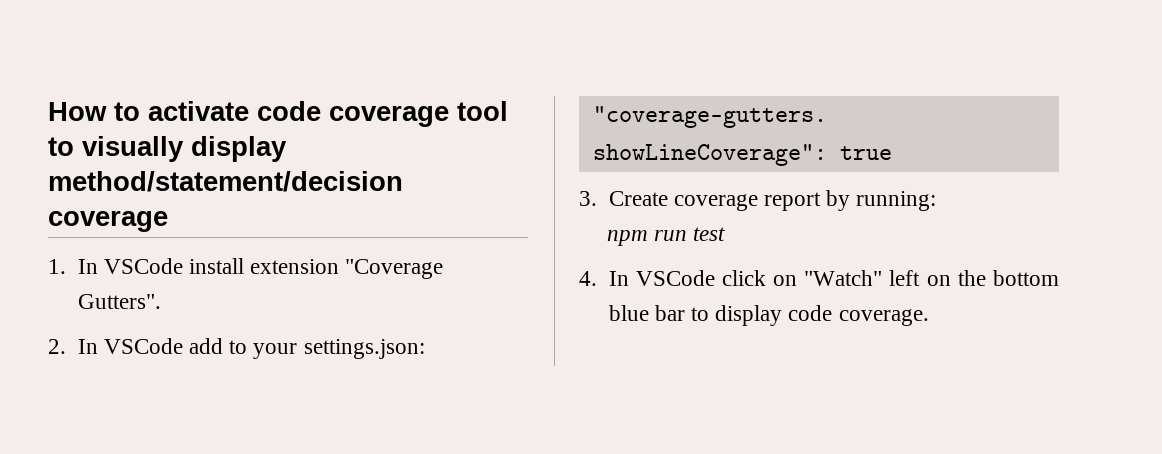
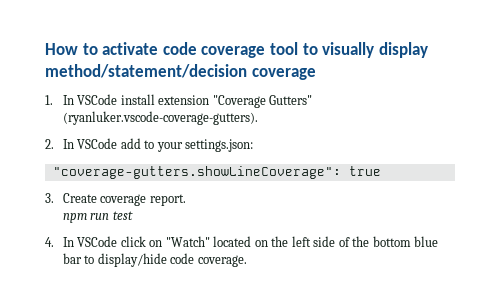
[77,294,161,309] Gutters". -> [269,95,313,105] [62,111,258,125] Gutters" (ryanluker.vscode-coverage-gutters).
[763,190,937,211] report by running: -> [149,194,186,206] report.
[889,270,951,286] left on -> [213,236,350,247] located on the left side of
[715,305,783,326] display -> [97,253,167,267] display/hide

